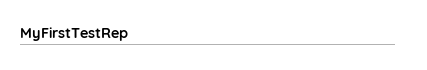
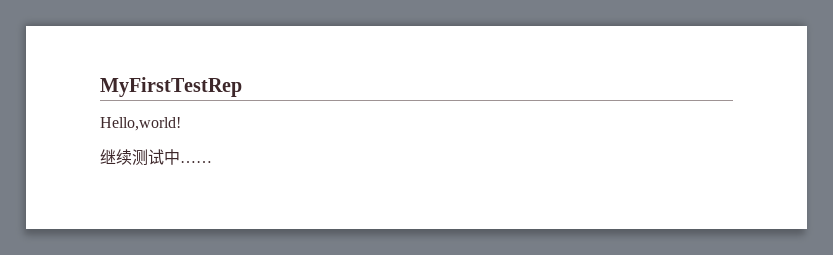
(128, 34) none -> [100,117,181,131] [100,149,212,166] // Hello,world! // 继续测试中……

